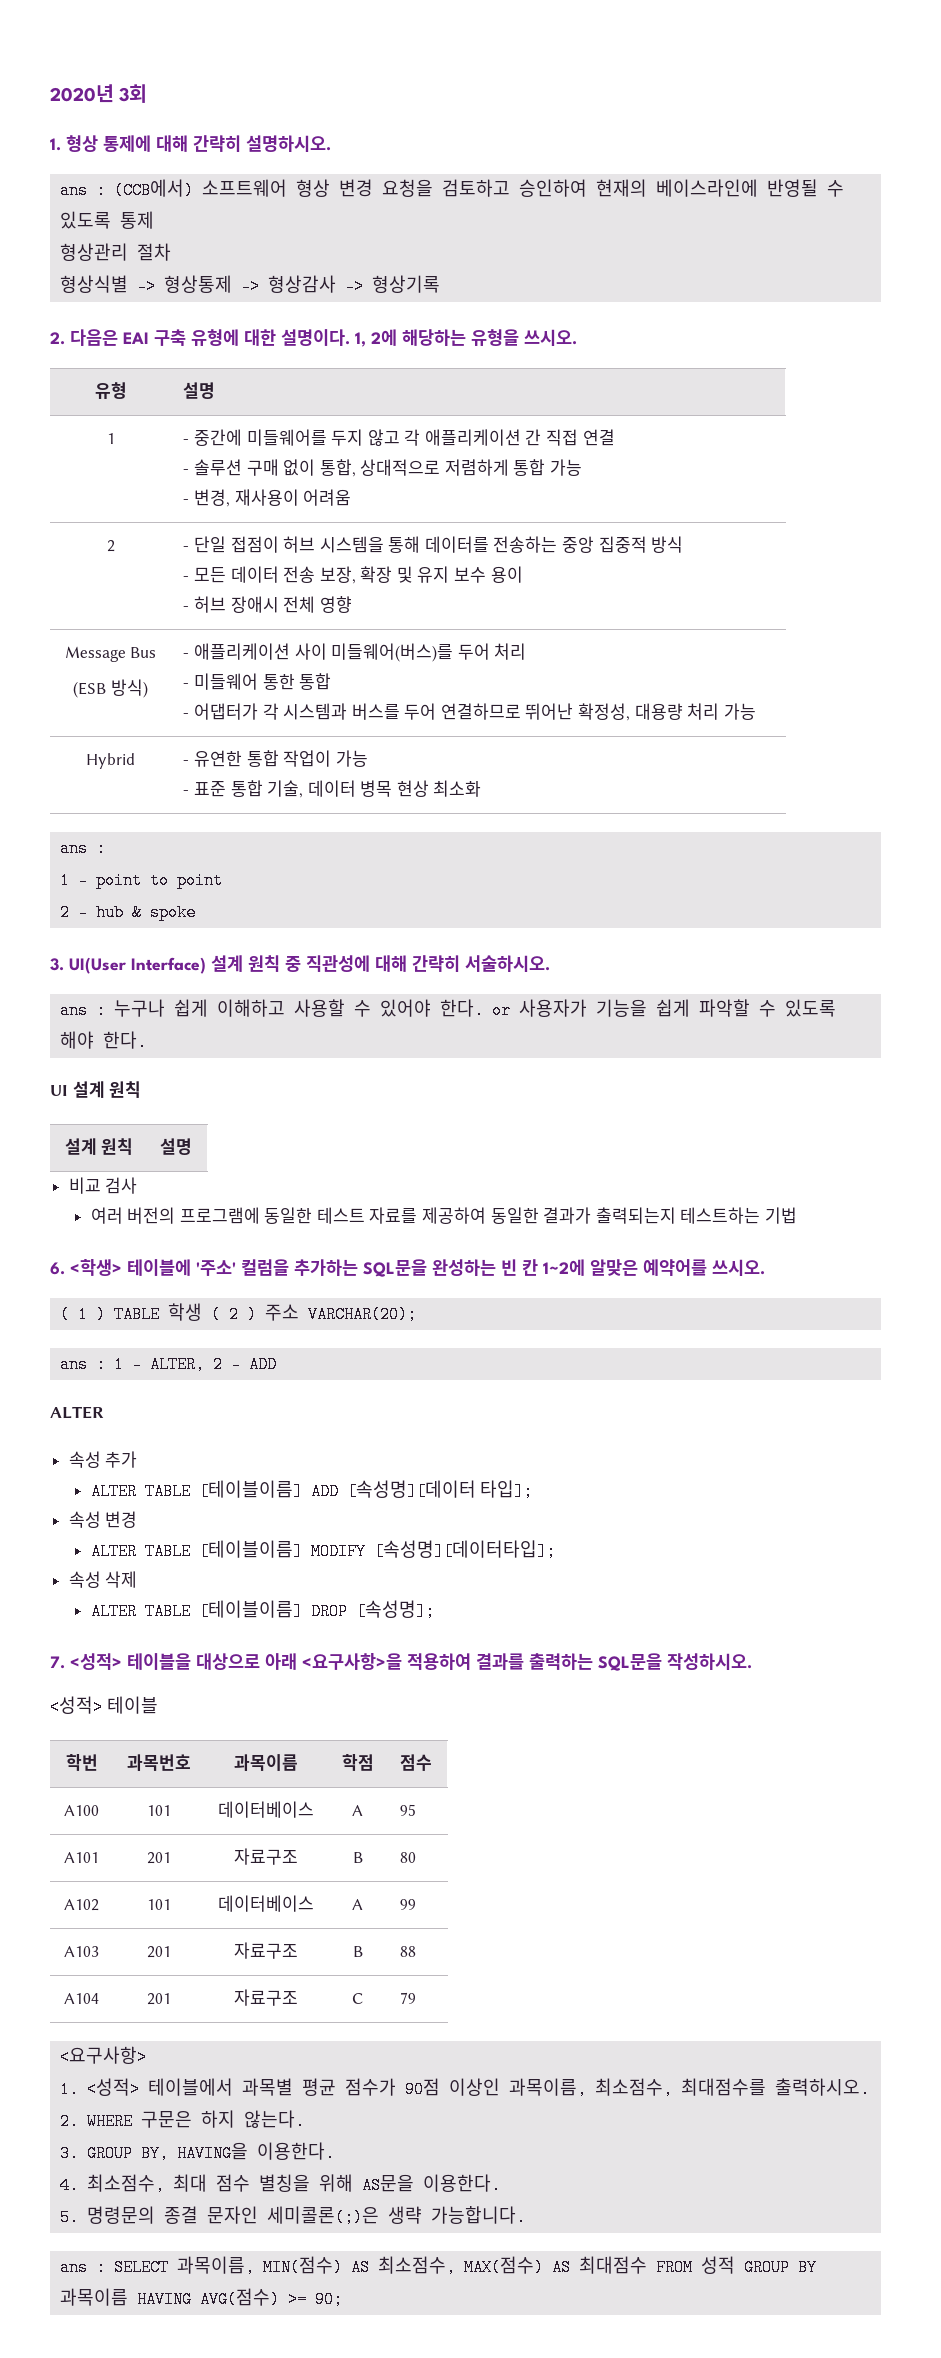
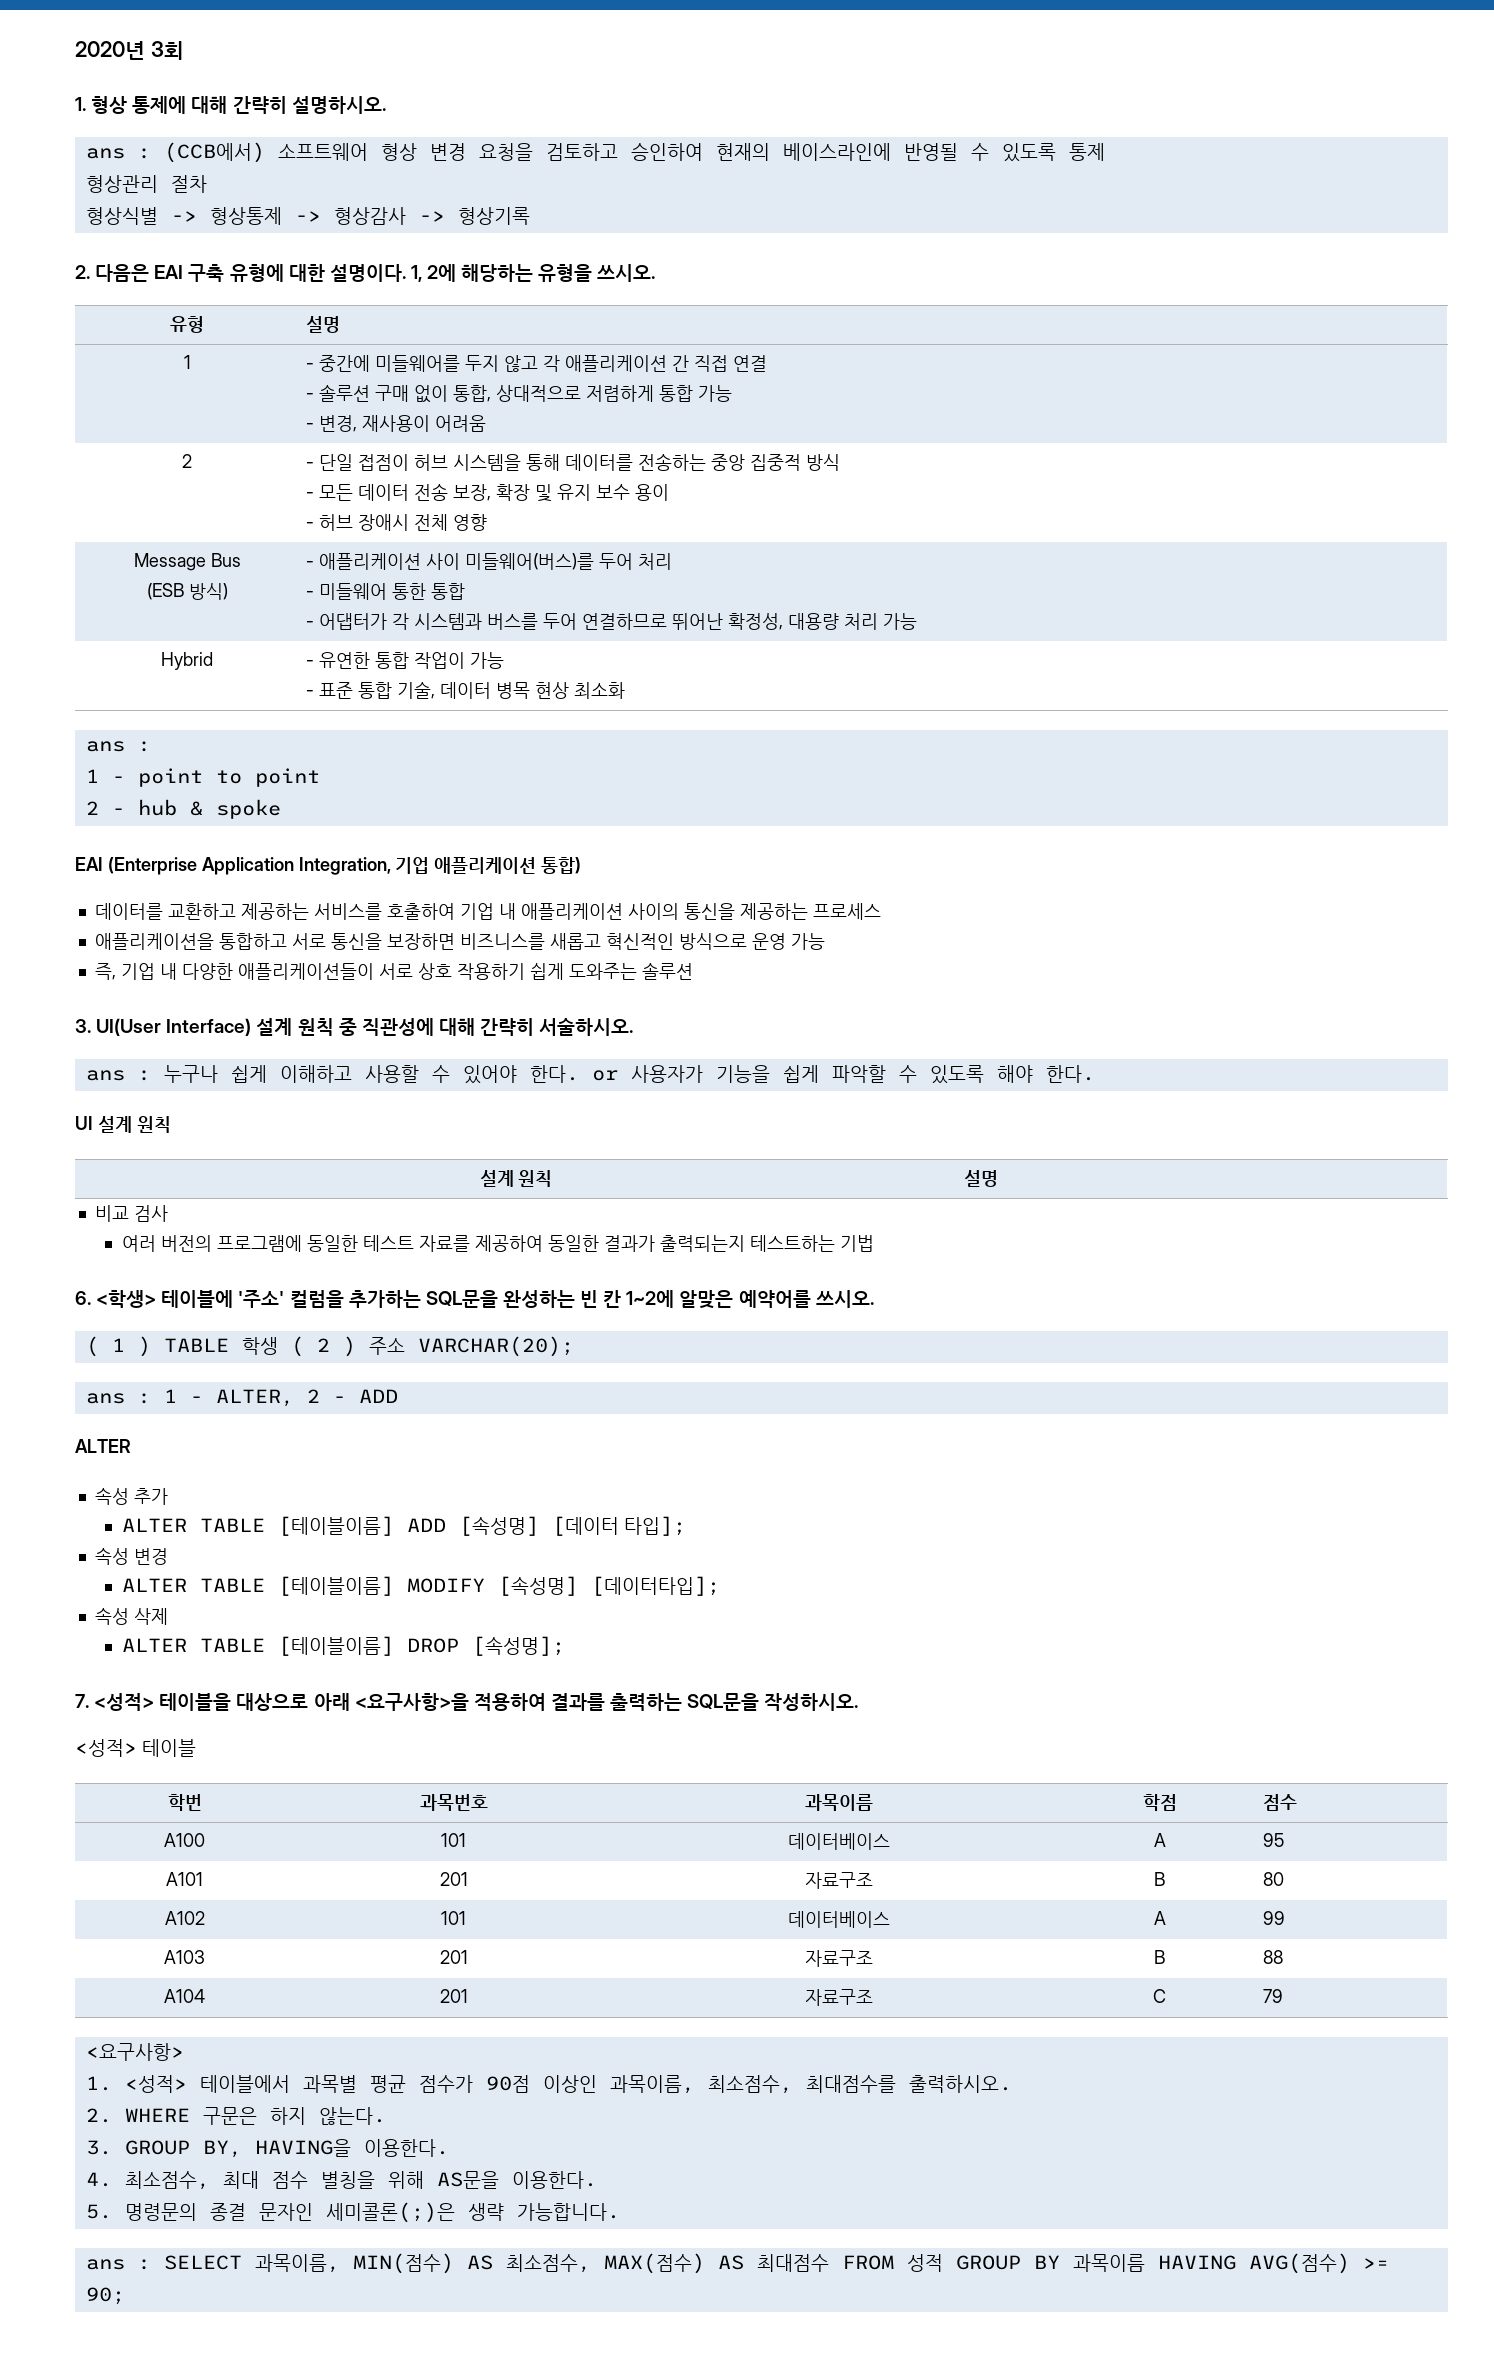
(197, 912) none -> [75,857,582,875] [94,903,881,920] [94,933,825,950] [94,962,693,980] // EAI (Enterprise Application Integration, 기업 애플리케이션 통합) // 데이터를 교환하고 제공하는 서비스를 호출하여 기업 내 애플리케이션 사이의 통신을 제공하는 프로세스 // 애플리케이션을 통합하고 서로 통신을 보장하면 비즈니스를 새롭고 혁신적인 방식으로 운영 가능 // 즉, 기업 내 다양한 애플리케이션들이 서로 상호 작용하기 쉽게 도와주는 솔루션
[346,1480,476,1500] [속성명][데이터 -> [458,1516,619,1536] [속성명] [데이터
[373,1540,556,1560] [속성명][데이터타입]; -> [497,1576,720,1596] [속성명] [데이터타입];

